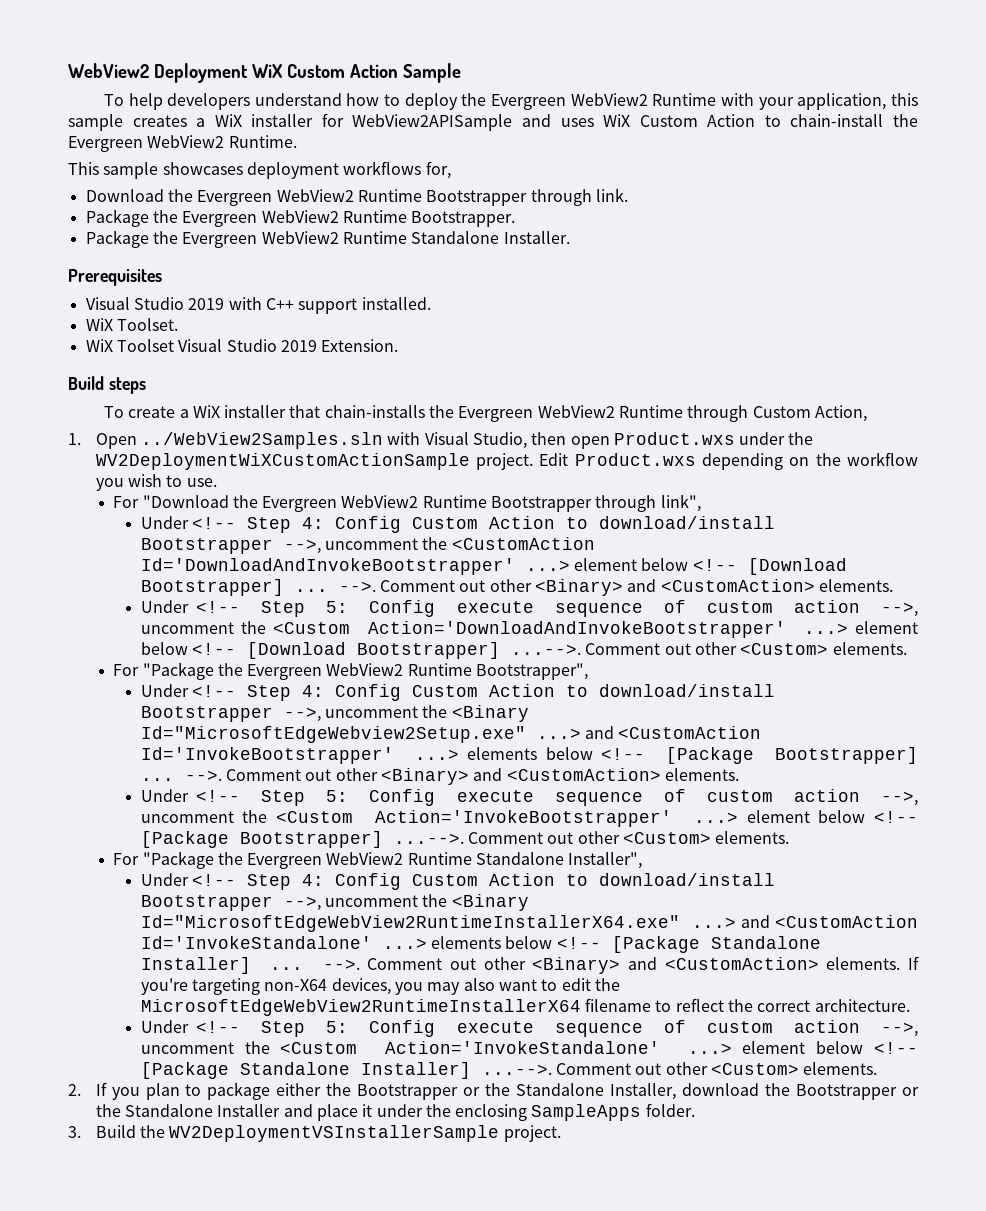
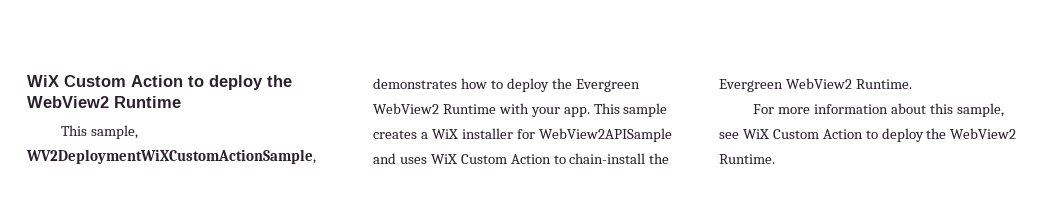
[68,63,461,83] [103,93,342,110] WebView2 Deployment WiX Custom Action Sample // To help developers understand -> [27,75,292,90] [27,96,181,108] [61,125,139,139] [26,149,316,164] [373,78,457,89] WiX Custom Action to deploy the WebView2 Runtime // This sample, WV2DeploymentWiXCustomActionSample, demonstrates
[797,93,918,110] application, this -> [563,103,620,117] app. This
[68,161,451,179] [85,188,628,206] [85,209,516,227] [85,230,570,248] [68,269,162,286] [85,297,431,314] [85,318,178,331] [85,339,399,352] [68,376,146,394] [103,405,868,422] [68,432,814,449] [95,452,919,470] [95,474,217,491] [113,494,701,512] [140,516,776,533] [140,537,595,554] [140,558,847,575] [140,579,894,596] [140,600,918,617] [140,621,918,638] [140,642,907,659] [113,662,589,680] [140,684,776,701] [140,705,529,722] [140,726,762,743] [140,747,918,764] [140,768,740,785] [140,789,918,806] [140,810,919,827] [140,831,790,848] [113,851,643,869] [140,873,776,890] [140,894,529,911] [140,915,918,932] [140,936,821,953] [140,956,920,974] [140,978,621,995] [140,998,910,1016] [140,1020,918,1037] [140,1041,918,1054] [140,1062,878,1079] [68,1082,919,1100] [95,1103,695,1121] [68,1125,561,1142] This sample showcases deployment workflows for, // Download the Evergreen WebView2 Runtime Bootstrapper through link. // Package the Evergreen WebView2 Runtime Bootstrapper. // Package the Evergreen WebView2 Runtime Standalone Installer. // Prerequisites // Visual Studio 2019 with C++ support installed. // WiX Toolset. // WiX Toolset Visual Studio 2019 Extension. // Build steps // To create a WiX installer that chain-installs the Evergreen WebView2 Runtime through Custom Action, // 1. Open ../WebView2Samples.sln with Visual Studio, then open Product.wxs under the WV2DeploymentWiXCustomActionSample project. Edit Product.wxs depending on the workflow you wish to use. // For "Download the Evergreen WebView2 Runtime Bootstrapper through link", // Under <!-- Step 4: Config Custom Action to download/install Bootstrapper -->, uncomment the <CustomAction Id='DownloadAndInvokeBootstrapper' ...> element below <!-- [Download Bootstrapper] ... -->. Comment out other <Binary> and <CustomAction> elements. // Under <!-- Step 5: Config execute sequence of custom action -->, uncomment the <Custom Action='DownloadAndInvokeBootstrapper' ...> element below <!-- [Download Bootstrapper] ...-->. Comment out other <Custom> elements. // For "Package the Evergreen WebView2 Runtime Bootstrapper", // Under <!-- Step 4: Config Custom Action to download/install Bootstrapper -->, uncomment the <Binary Id="MicrosoftEdgeWebview2Setup.exe" ...> and <CustomAction Id='InvokeBootstrapper' ...> elements below <!-- [Package Bootstrapper] ... -->. Comment out other <Binary> and <CustomAction> elements. // Under <!-- Step 5: Config execute sequence of custom action -->, uncomment the <Custom Action='InvokeBootstrapper' ...> element below <!-- [Package Bootstrapper] ...-->. Comment out other <Custom> elements. // For "Package the Evergreen WebView2 Runtime Standalone Installer", // Under <!-- Step 4: Config Custom Action to download/install Bootstrapper -->, uncomment the <Binary Id="MicrosoftEdgeWebView2RuntimeInstallerX64.exe" ...> and <CustomAction Id='InvokeStandalone' ...> elements below <!-- [Package Standalone Installer] ... -->. Comment out other <Binary> and <CustomAction> elements. If you're targeting non-X64 devices, you may also want to edit the MicrosoftEdgeWebView2RuntimeInstallerX64 filename to reflect the correct architecture. // Under <!-- Step 5: Config execute sequence of custom action -->, uncomment the <Custom Action='InvokeStandalone' ...> element below <!-- [Package Standalone Installer] ...-->. Comment out other <Custom> elements. // 2. If you plan to package either the Bootstrapper or the Standalone Installer, download the Bootstrapper or the Standalone Installer and place it under the enclosing SampleApps folder. // 3. Build the WV2DeploymentVSInstallerSample project. -> [753,103,1004,117] [719,128,1017,142] [719,154,775,164] For more information about this sample, see WiX Custom Action to deploy the WebView2 Runtime.

